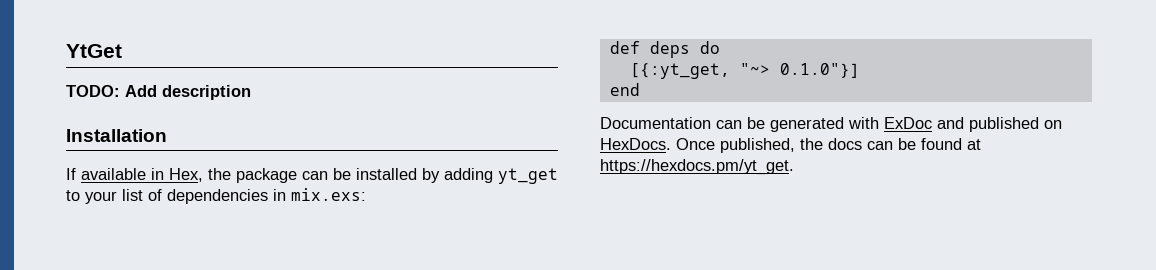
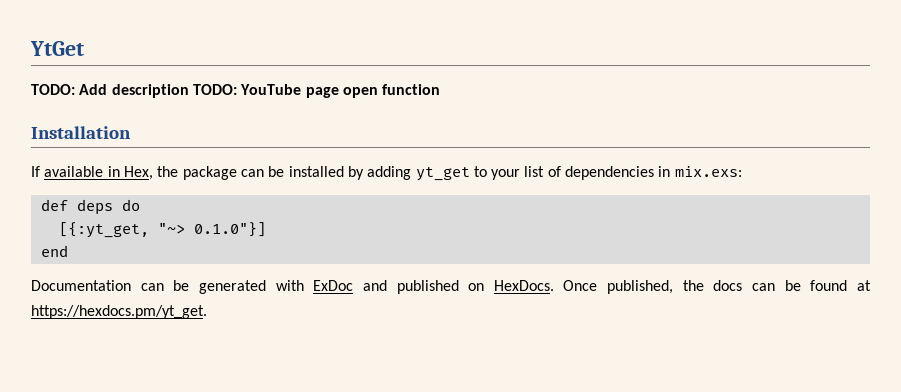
(251, 92) none -> [192,84,441,98] TODO: YouTube page open function

